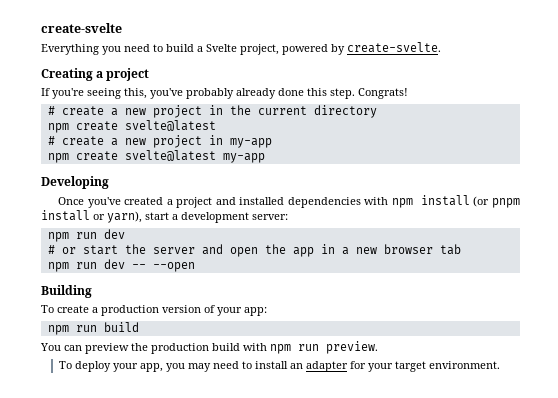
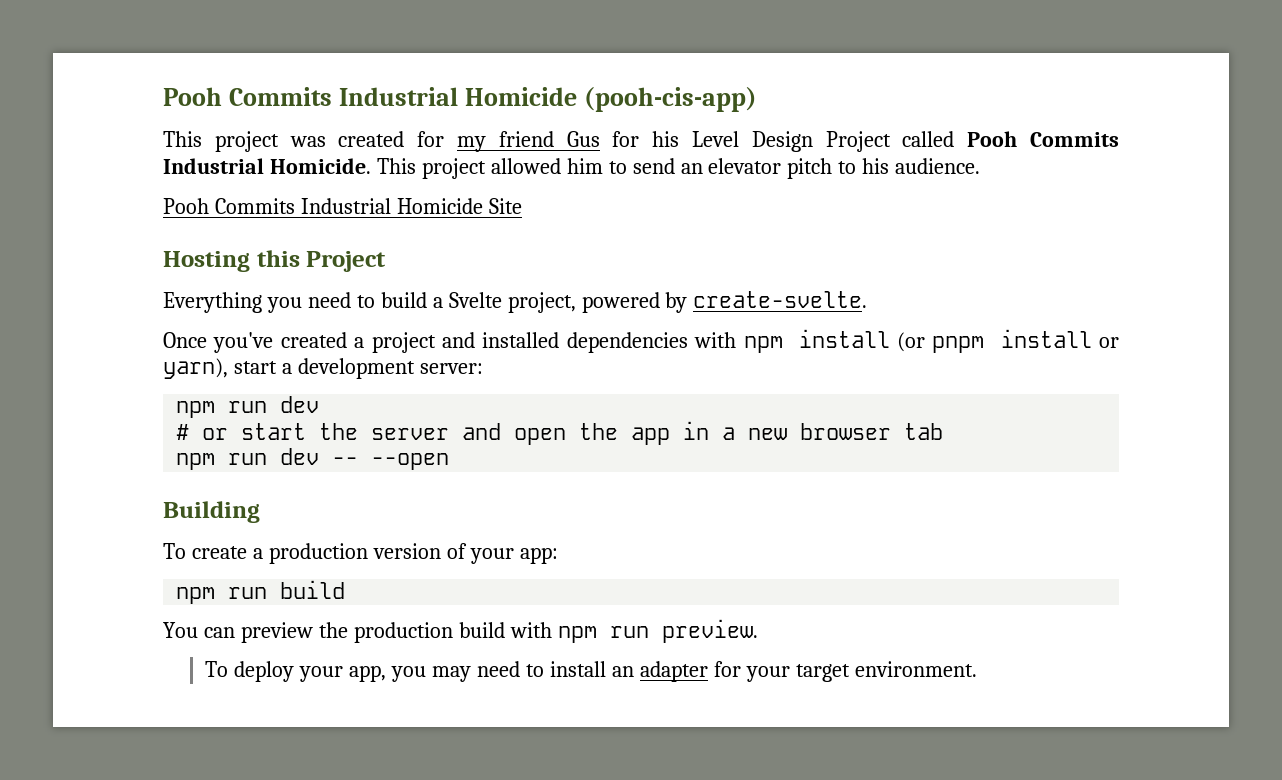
[41,23,122,33] create-svelte -> [163,87,757,112] [163,131,1119,152] [163,158,981,179] [163,198,522,214] [163,250,387,272] Pooh Commits Industrial Homicide (pooh-cis-app) // This project was created for my friend Gus for his Level Design Project called Pooh Commits Industrial Homicide. This project allowed him to send an elevator pitch to his audience. // Pooh Commits Industrial Homicide Site // Hosting this Project
[41,68,150,81] [41,88,408,99] [47,105,377,118] [47,120,216,133] [47,135,272,148] [47,150,265,163] [41,176,109,189] // Creating a project // If you're seeing this, you've probably already done this step. Congrats! // # create a new project in the current directory // npm create svelte@latest // # create a new project in my-app // npm create svelte@latest my-app // Developing -> (868, 299) none

